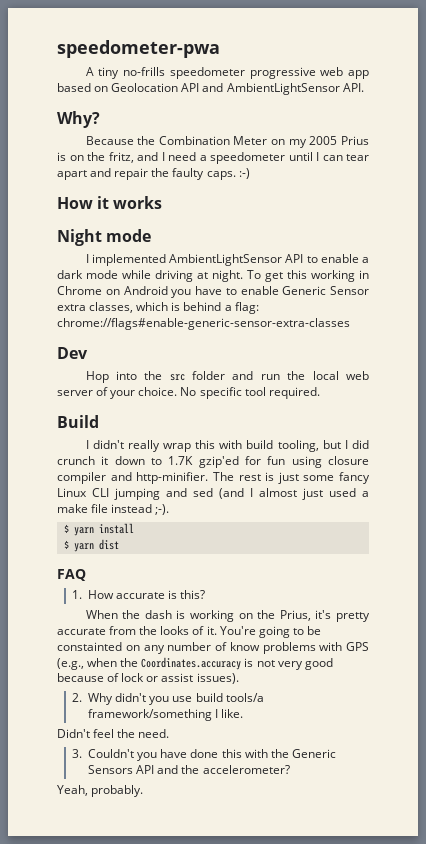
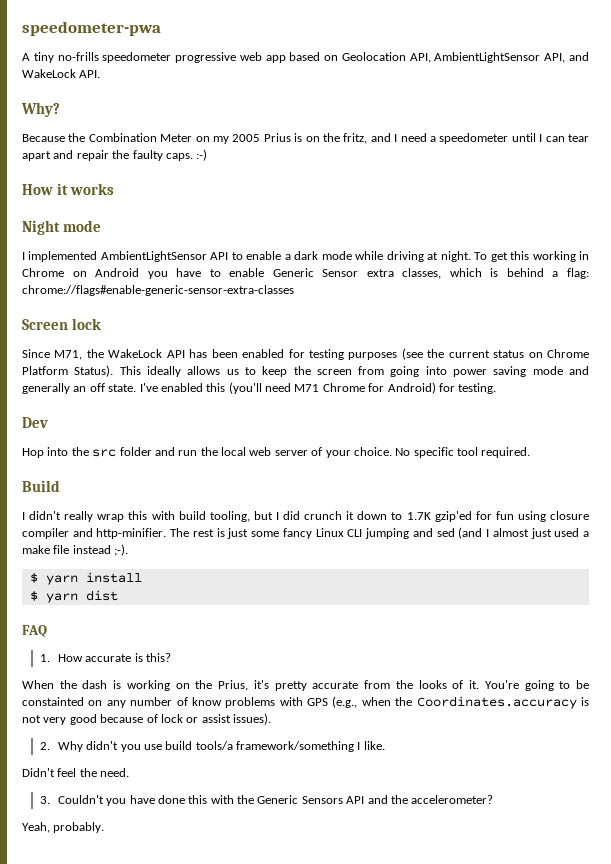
[181,83,340,95] API and AmbientLightSensor -> [409,52,589,63] [22,69,76,78] API, AmbientLightSensor API, and WakeLock
(350, 324) none -> [22,318,102,330] [22,348,589,360] [22,365,589,377] [22,382,497,394] // Screen lock // Since M71, the WakeLock API has been enabled for testing purposes (see the current status on Chrome Platform Status). This ideally allows us to keep the screen from going into power saving mode and generally an off state. I've enabled this (you'll need M71 Chrome for Android) for testing.

